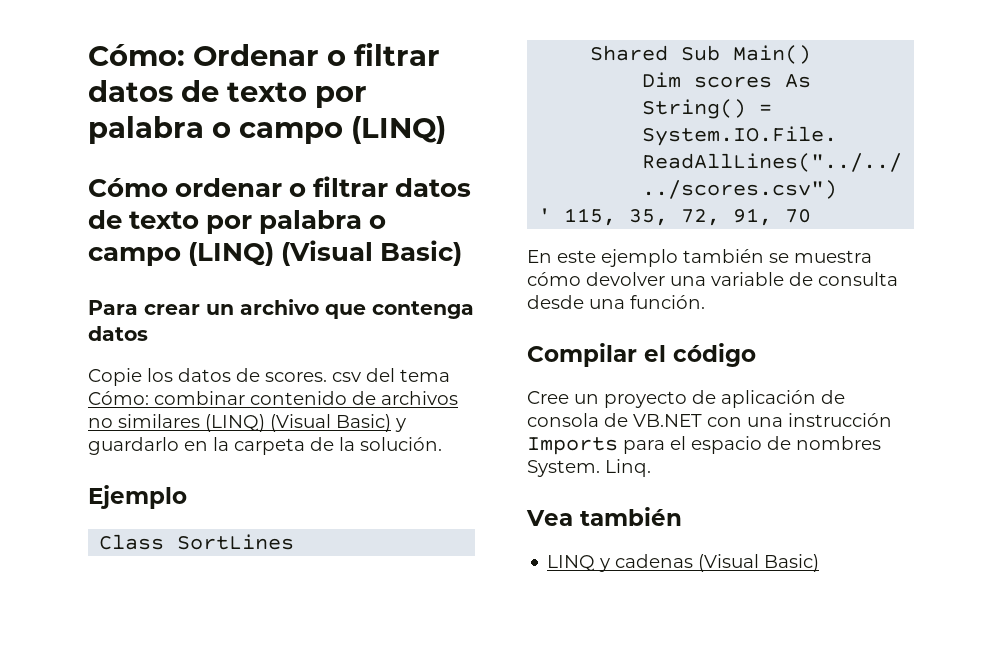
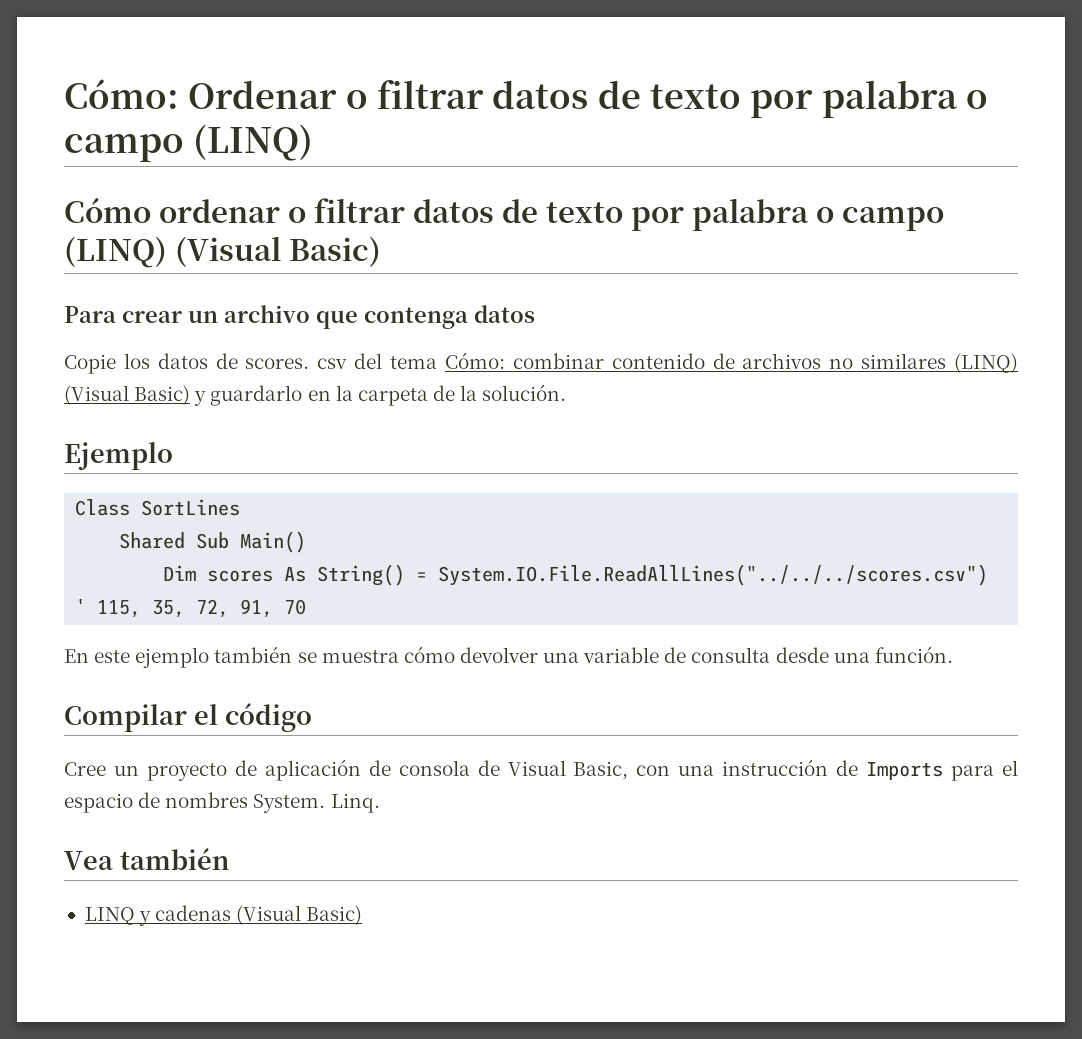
[633,414,702,427] VB.NET -> [507,760,629,780] Visual Basic,
(892, 420) none -> [836,760,859,776] de

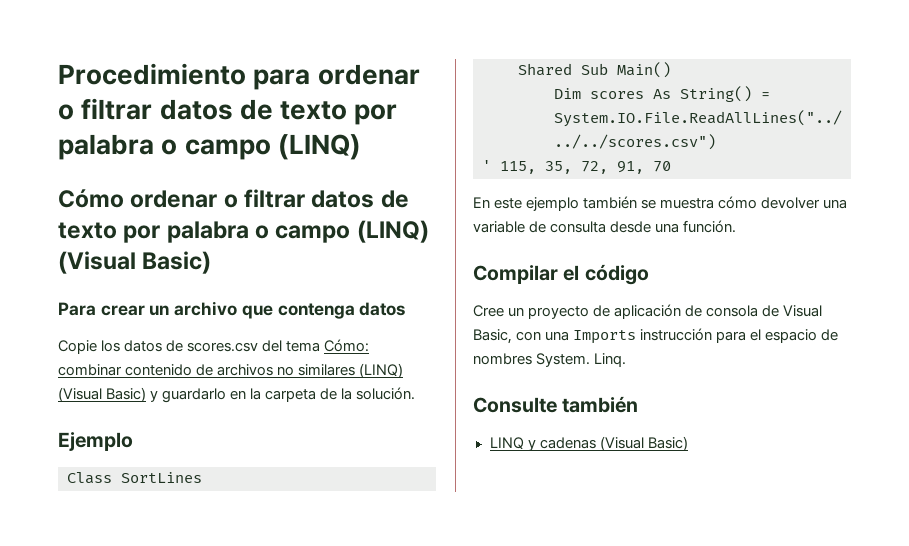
[64,79,338,109] Cómo: Ordenar -> [58,63,420,90] Procedimiento para ordenar
[245,358,348,369] scores. csv -> [187,342,259,352] scores.csv
[722,759,944,780] instrucción de Imports -> [573,328,713,344] Imports instrucción
[64,851,113,870] Vea -> [473,397,557,413] Consulte

